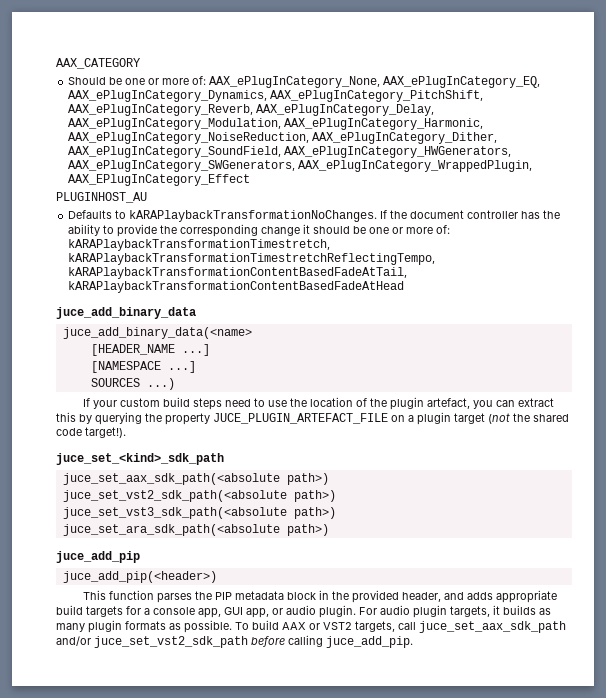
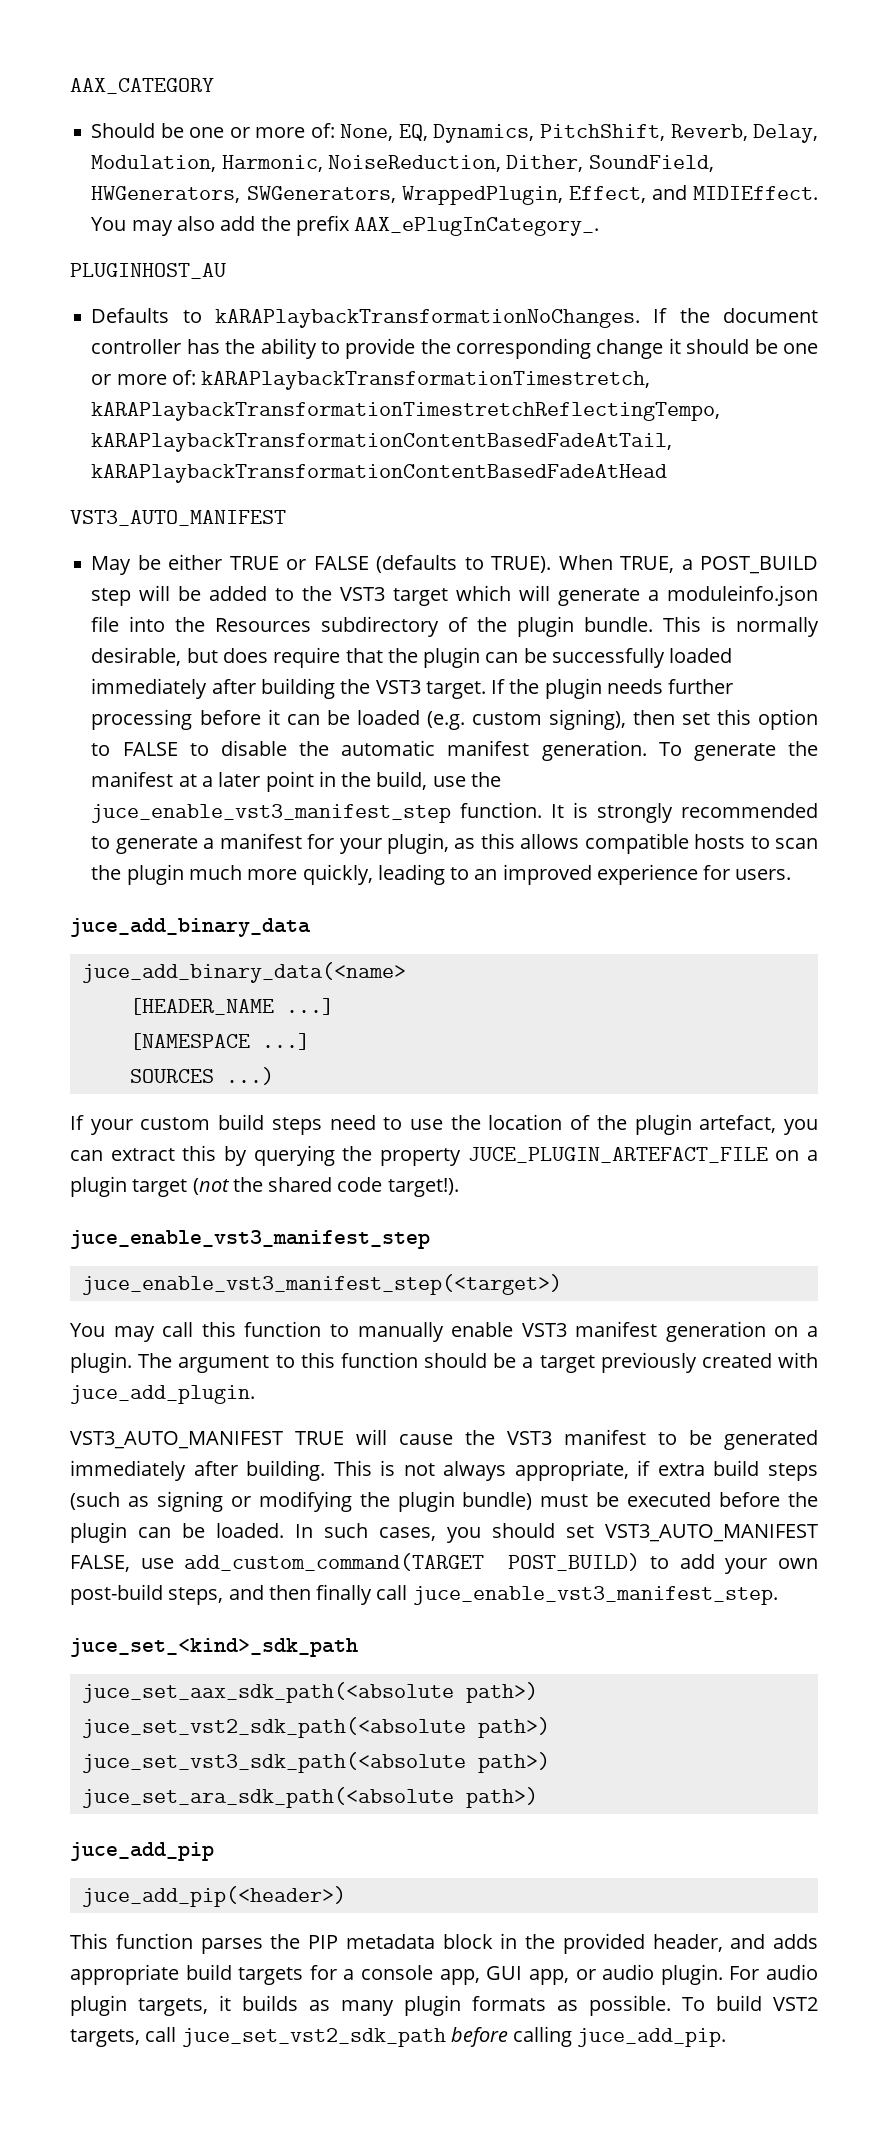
[209,76,541,88] [68,90,484,102] [68,104,435,116] [68,118,484,130] [68,132,498,144] [68,146,512,158] [68,160,533,172] [68,174,251,186] AAX_ePlugInCategory_None, AAX_ePlugInCategory_EQ, AAX_ePlugInCategory_Dynamics, AAX_ePlugInCategory_PitchShift, AAX_ePlugInCategory_Reverb, AAX_ePlugInCategory_Delay, AAX_ePlugInCategory_Modulation, AAX_ePlugInCategory_Harmonic, AAX_ePlugInCategory_NoiseReduction, AAX_ePlugInCategory_Dither, AAX_ePlugInCategory_SoundField, AAX_ePlugInCategory_HWGenerators, AAX_ePlugInCategory_SWGenerators, AAX_ePlugInCategory_WrappedPlugin, AAX_EPlugInCategory_Effect -> [340,124,818,143] [91,155,714,172] [91,185,818,205] [91,215,600,236] None, EQ, Dynamics, PitchShift, Reverb, Delay, Modulation, Harmonic, NoiseReduction, Dither, SoundField, HWGenerators, SWGenerators, WrappedPlugin, Effect, and MIDIEffect. You may also add the prefix AAX_ePlugInCategory_.
(405, 287) none -> [70,510,286,526] [91,554,818,575] [91,585,818,606] [91,616,820,637] [91,647,733,668] [91,678,734,699] [91,709,819,730] [91,740,818,761] [91,771,501,792] [91,802,818,823] [91,833,818,854] [91,864,792,885] // VST3_AUTO_MANIFEST // May be either TRUE or FALSE (defaults to TRUE). When TRUE, a POST_BUILD step will be added to the VST3 target which will generate a moduleinfo.json file into the Resources subdirectory of the plugin bundle. This is normally desirable, but does require that the plugin can be successfully loaded immediately after building the VST3 target. If the plugin needs further processing before it can be loaded (e.g. custom signing), then set this option to FALSE to disable the automatic manifest generation. To generate the manifest at a later point in the build, use the juce_enable_vst3_manifest_step function. It is strongly recommended to generate a manifest for your plugin, as this allows compatible hosts to scan the plugin much more quickly, leading to an improved experience for users.
(126, 432) none -> [70,1230,430,1249] [81,1274,562,1295] [70,1321,818,1342] [70,1352,818,1373] [70,1385,255,1404] [70,1429,818,1450] [70,1460,818,1481] [70,1491,818,1512] [70,1522,818,1543] [70,1553,818,1574] [70,1584,778,1605] // juce_enable_vst3_manifest_step // juce_enable_vst3_manifest_step(<target>) // You may call this function to manually enable VST3 manifest generation on a plugin. The argument to this function should be a target previously created with juce_add_plugin. // VST3_AUTO_MANIFEST TRUE will cause the VST3 manifest to be generated immediately after building. This is not always appropriate, if extra build steps (such as signing or modifying the plugin bundle) must be executed before the plugin can be loaded. In such cases, you should set VST3_AUTO_MANIFEST FALSE, use add_custom_command(TARGET POST_BUILD) to add your own post-build steps, and then finally call juce_enable_vst3_manifest_step.
[282,622,320,630] AAX or -> (762, 2003) none
[419,621,566,633] [56,636,91,646] juce_set_aax_sdk_path and/or -> (177, 2034) none

